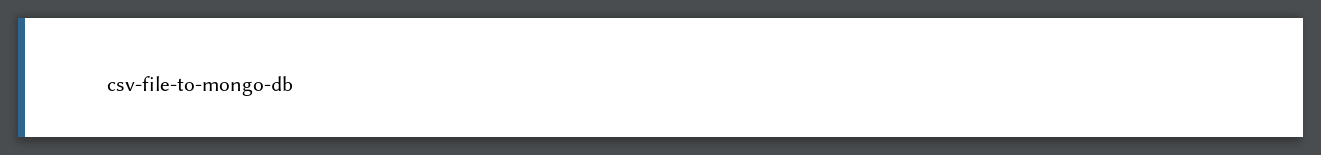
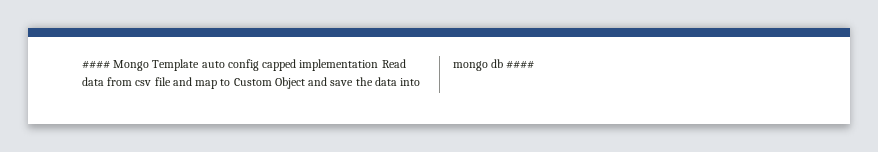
[107,76,293,96] csv-file-to-mongo-db -> [82,59,406,71] [82,77,421,89] [453,59,535,71] #### Mongo Template auto config capped implementation Read data from csv file and map to Custom Object and save the data into mongo db ####

